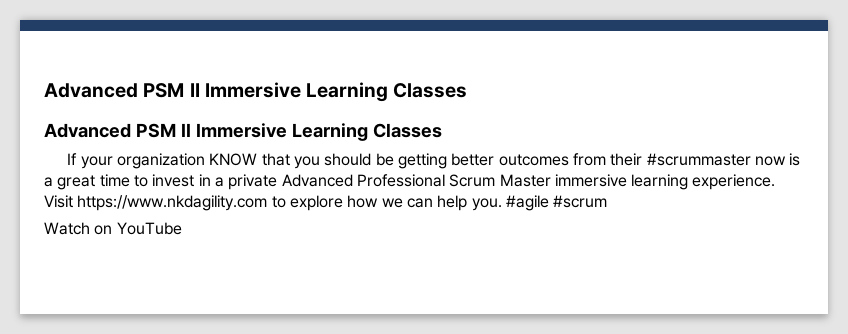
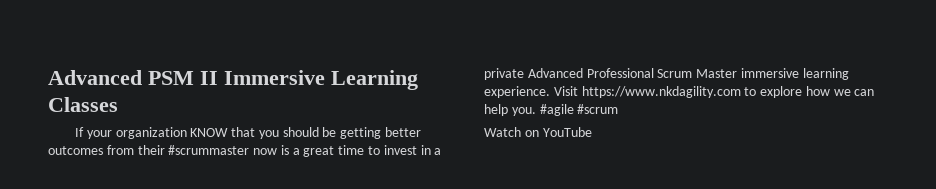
[44,82,468,102] [44,123,442,141] Advanced PSM II Immersive Learning Classes // Advanced PSM II Immersive Learning Classes -> [48,70,418,90] [48,97,118,112] Advanced PSM II Immersive Learning Classes

